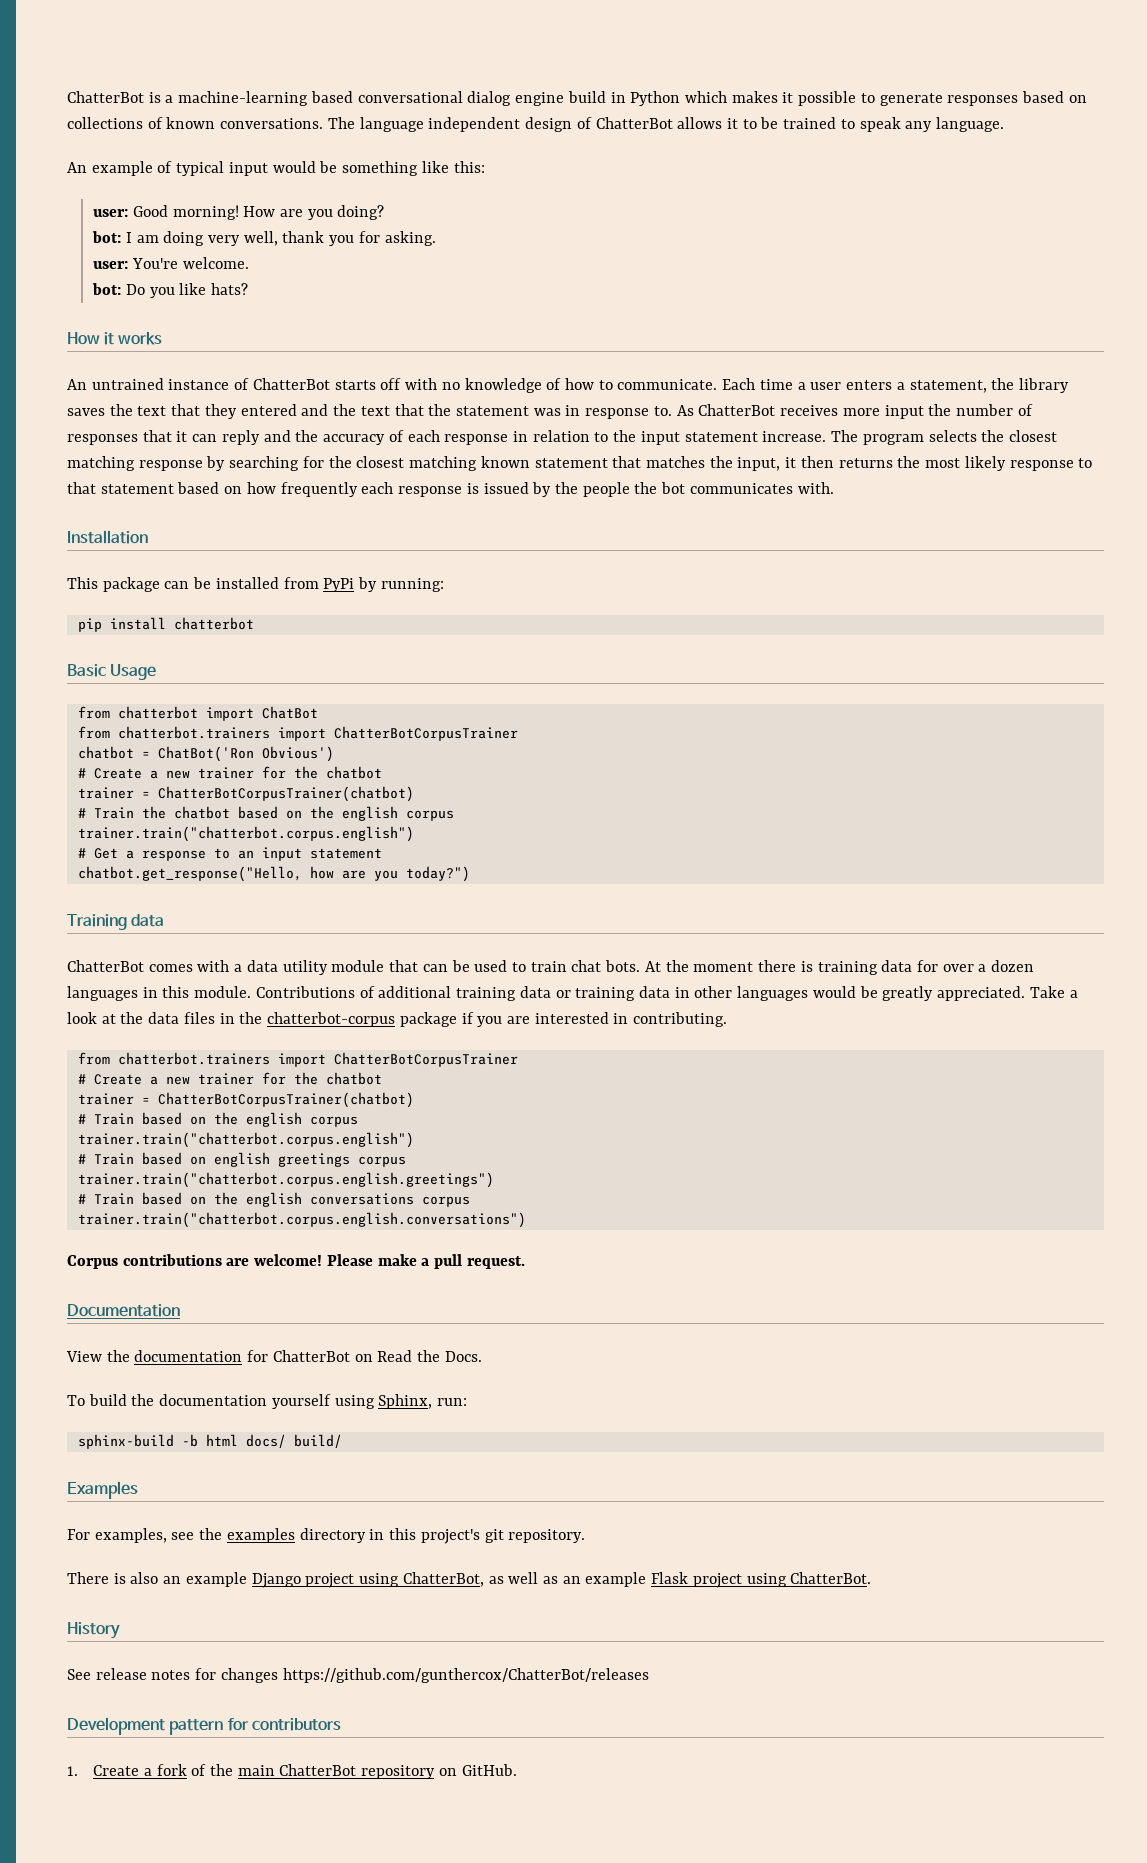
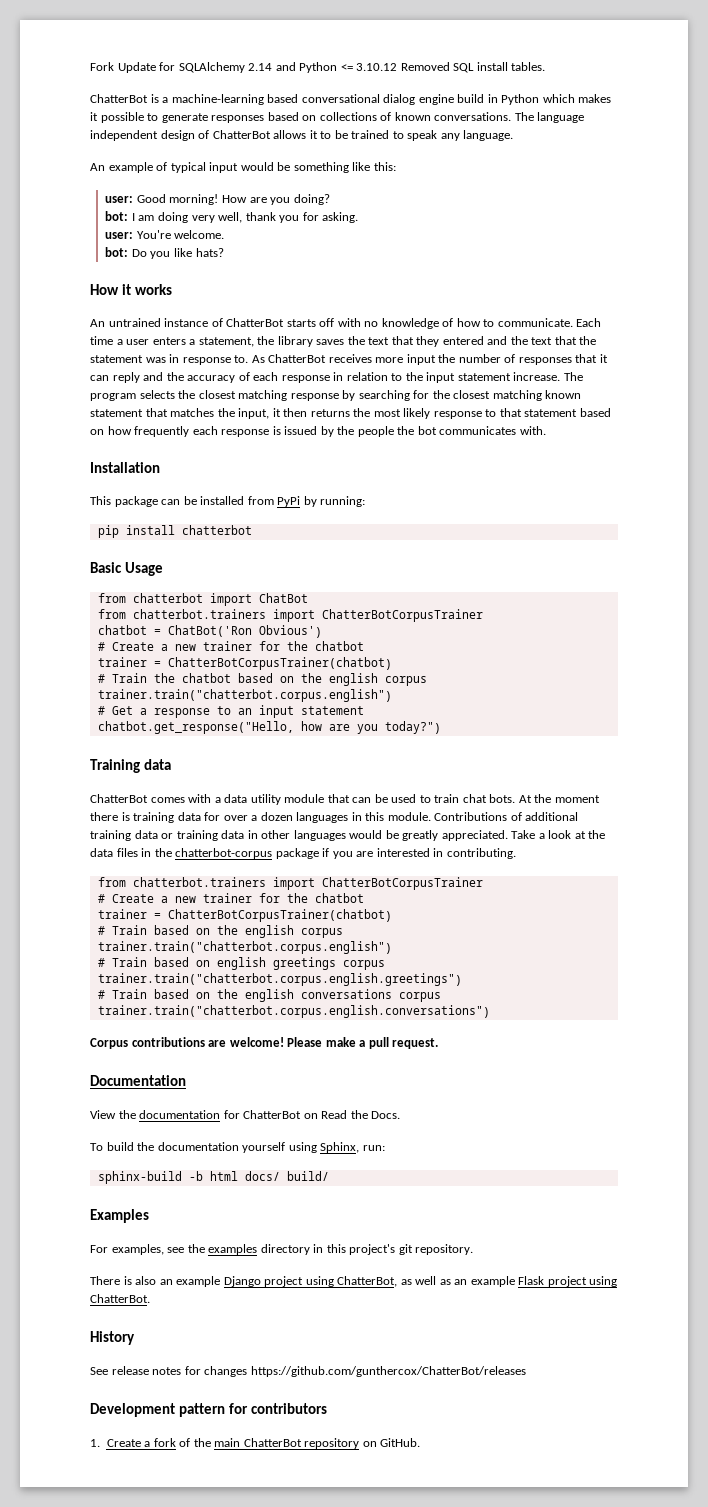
(67, 97) none -> [90,62,546,73] Fork Update for SQLAlchemy 2.14 and Python <= 3.10.12 Removed SQL install tables. //

